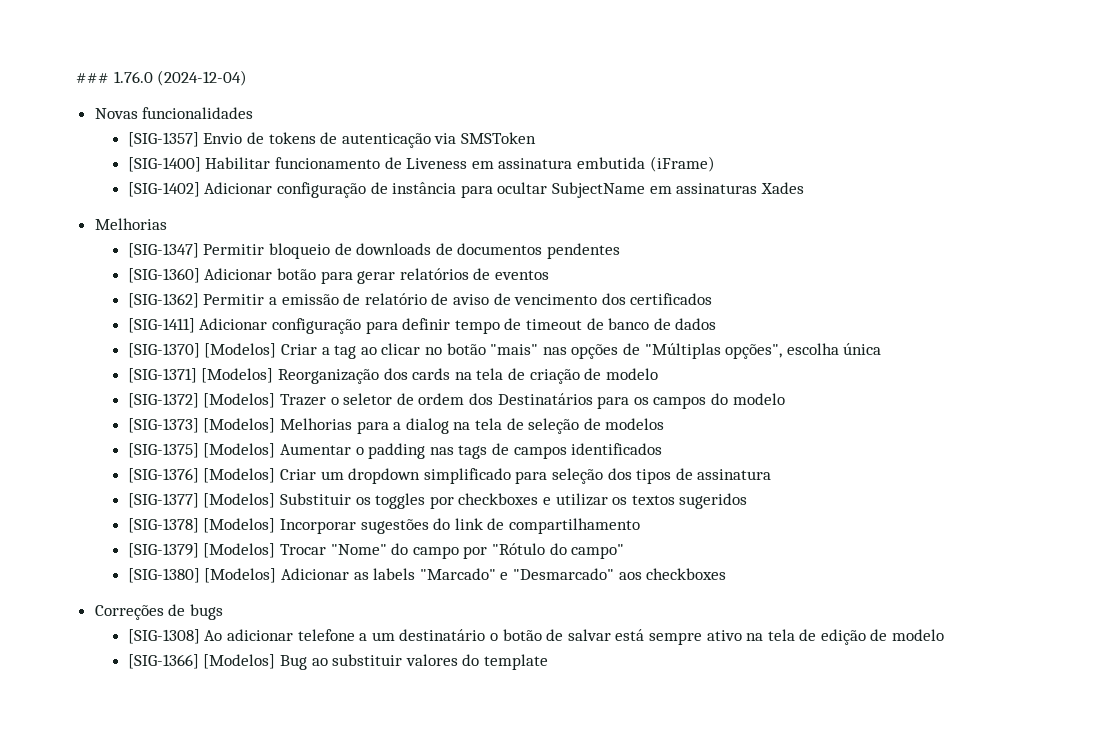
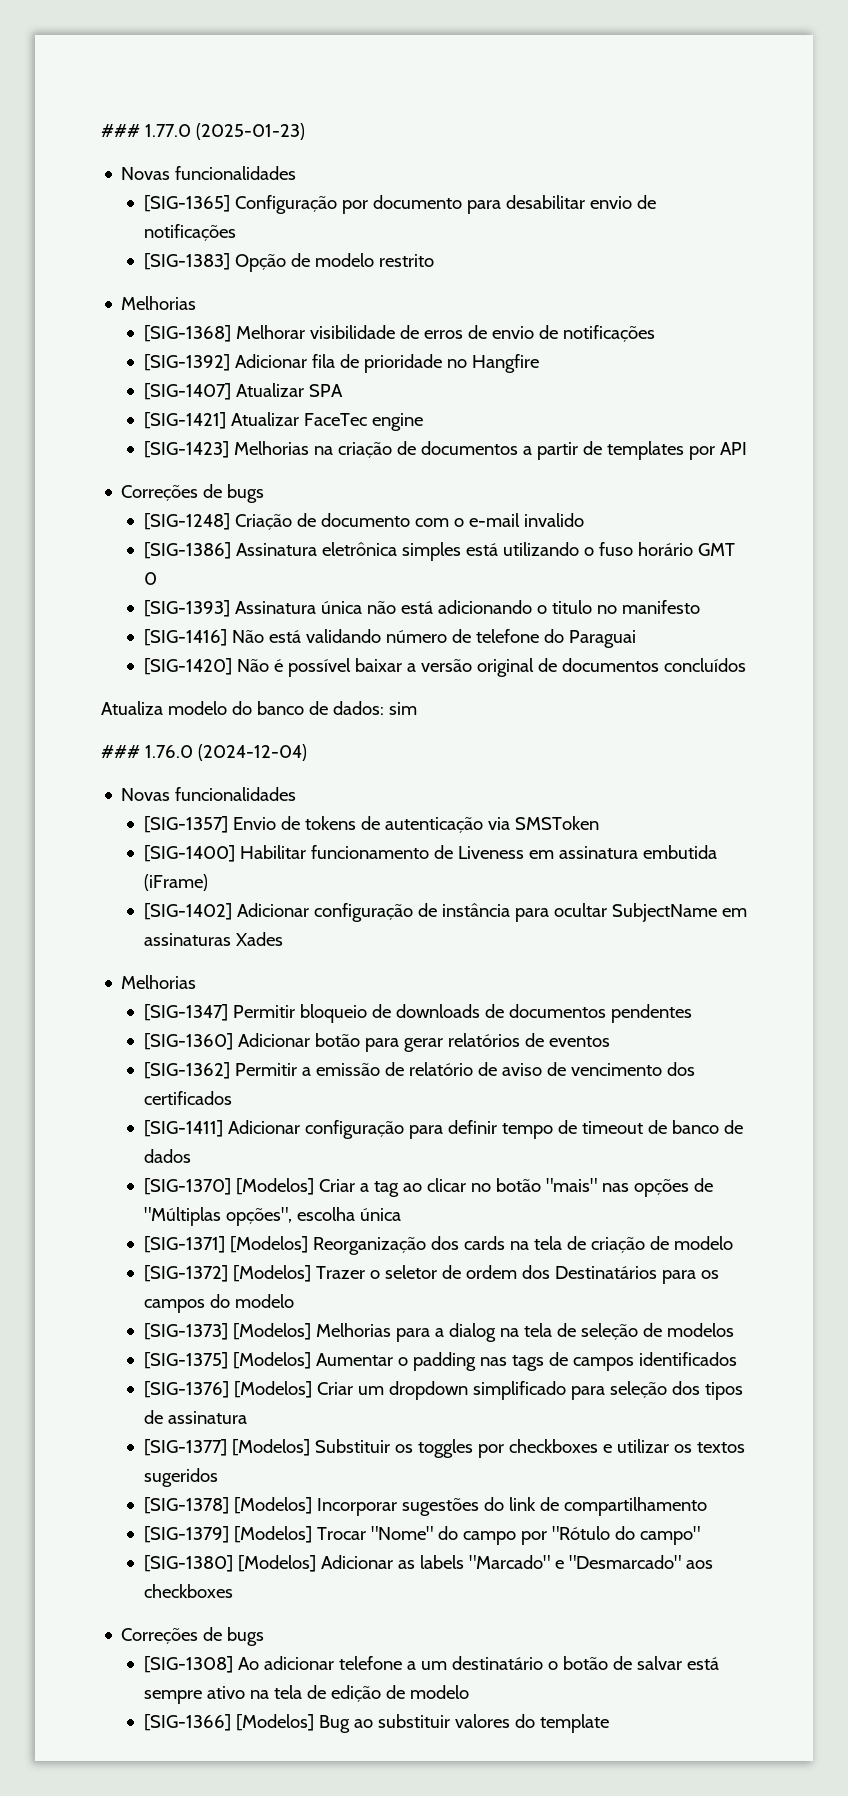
[76,73,109,83] ### -> [101,123,305,140] [121,166,297,180] [144,195,656,214] [144,224,237,241] [144,253,434,272] [121,296,197,310] [144,325,655,342] [144,354,539,373] [144,383,343,400] [144,412,423,431] [144,441,747,460] [121,484,265,503] [144,513,584,530] [144,542,735,561] [144,572,158,585] [144,600,700,617] [144,629,636,648] [144,658,746,677] [101,701,417,715] [101,745,140,758] ### 1.77.0 (2025-01-23) // Novas funcionalidades // [SIG-1365] Configuração por documento para desabilitar envio de notificações // [SIG-1383] Opção de modelo restrito // Melhorias // [SIG-1368] Melhorar visibilidade de erros de envio de notificações // [SIG-1392] Adicionar fila de prioridade no Hangfire // [SIG-1407] Atualizar SPA // [SIG-1421] Atualizar FaceTec engine // [SIG-1423] Melhorias na criação de documentos a partir de templates por API // Correções de bugs // [SIG-1248] Criação de documento com o e-mail invalido // [SIG-1386] Assinatura eletrônica simples está utilizando o fuso horário GMT 0 // [SIG-1393] Assinatura única não está adicionando o titulo no manifesto // [SIG-1416] Não está validando número de telefone do Paraguai // [SIG-1420] Não é possível baixar a versão original de documentos concluídos // Atualiza modelo do banco de dados: sim // ###

